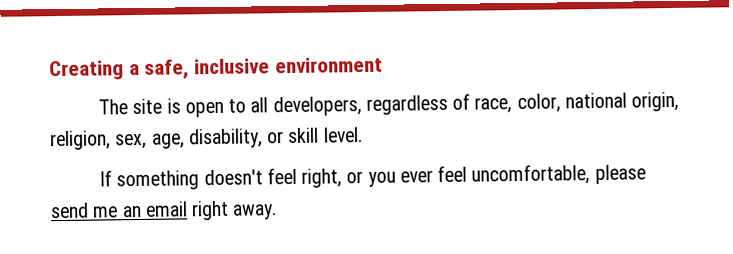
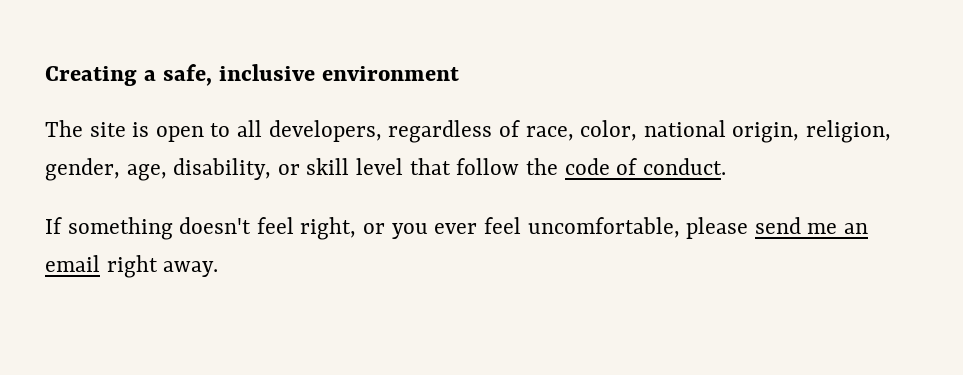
[115,133,148,150] sex, -> [45,158,120,181] gender,
[323,127,363,143] level. -> [356,158,726,175] level that follow the code of conduct.

